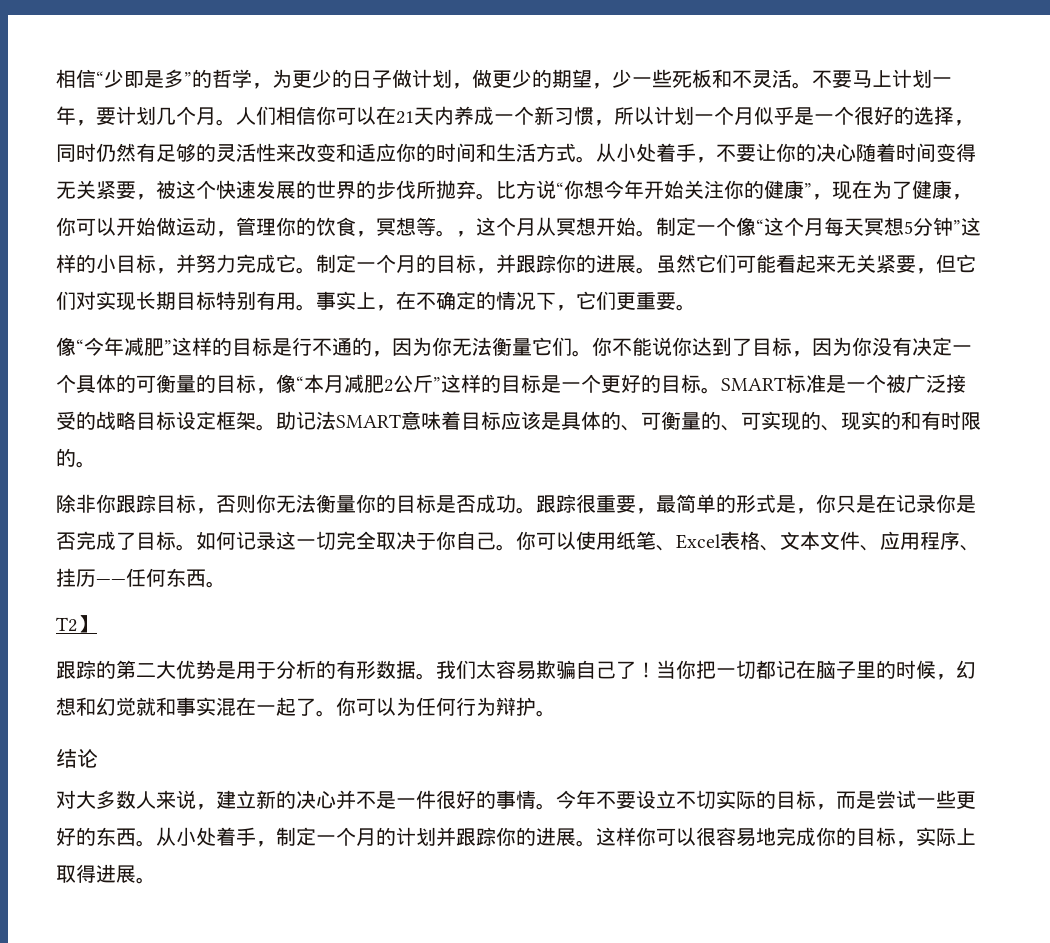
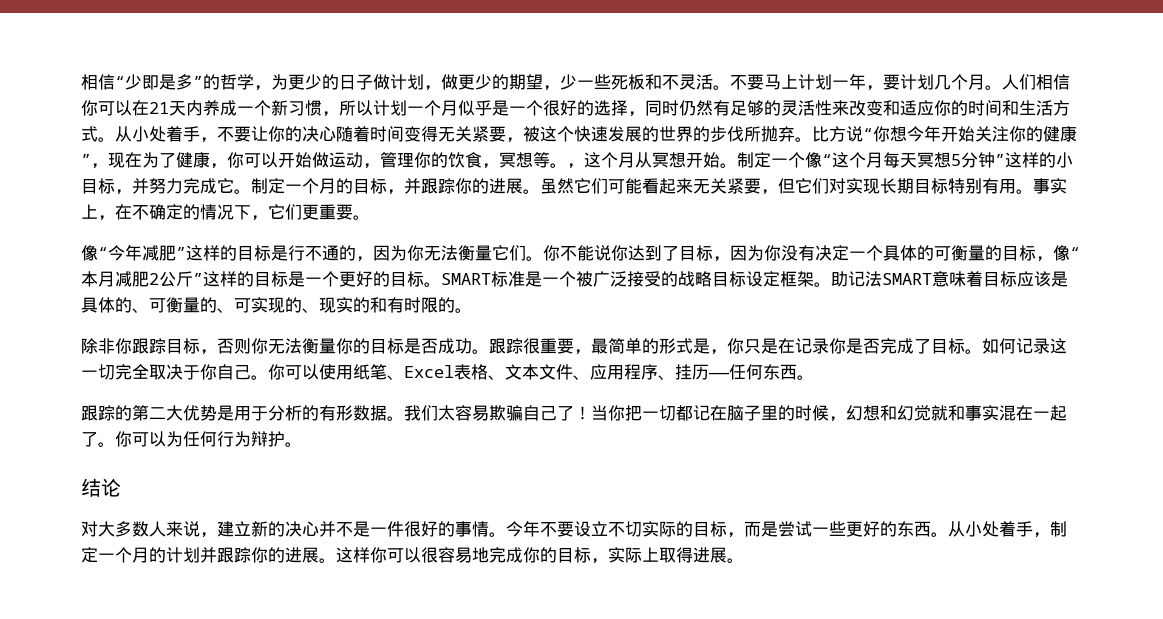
[56,615,97,633] // T2】 -> (814, 377) none

